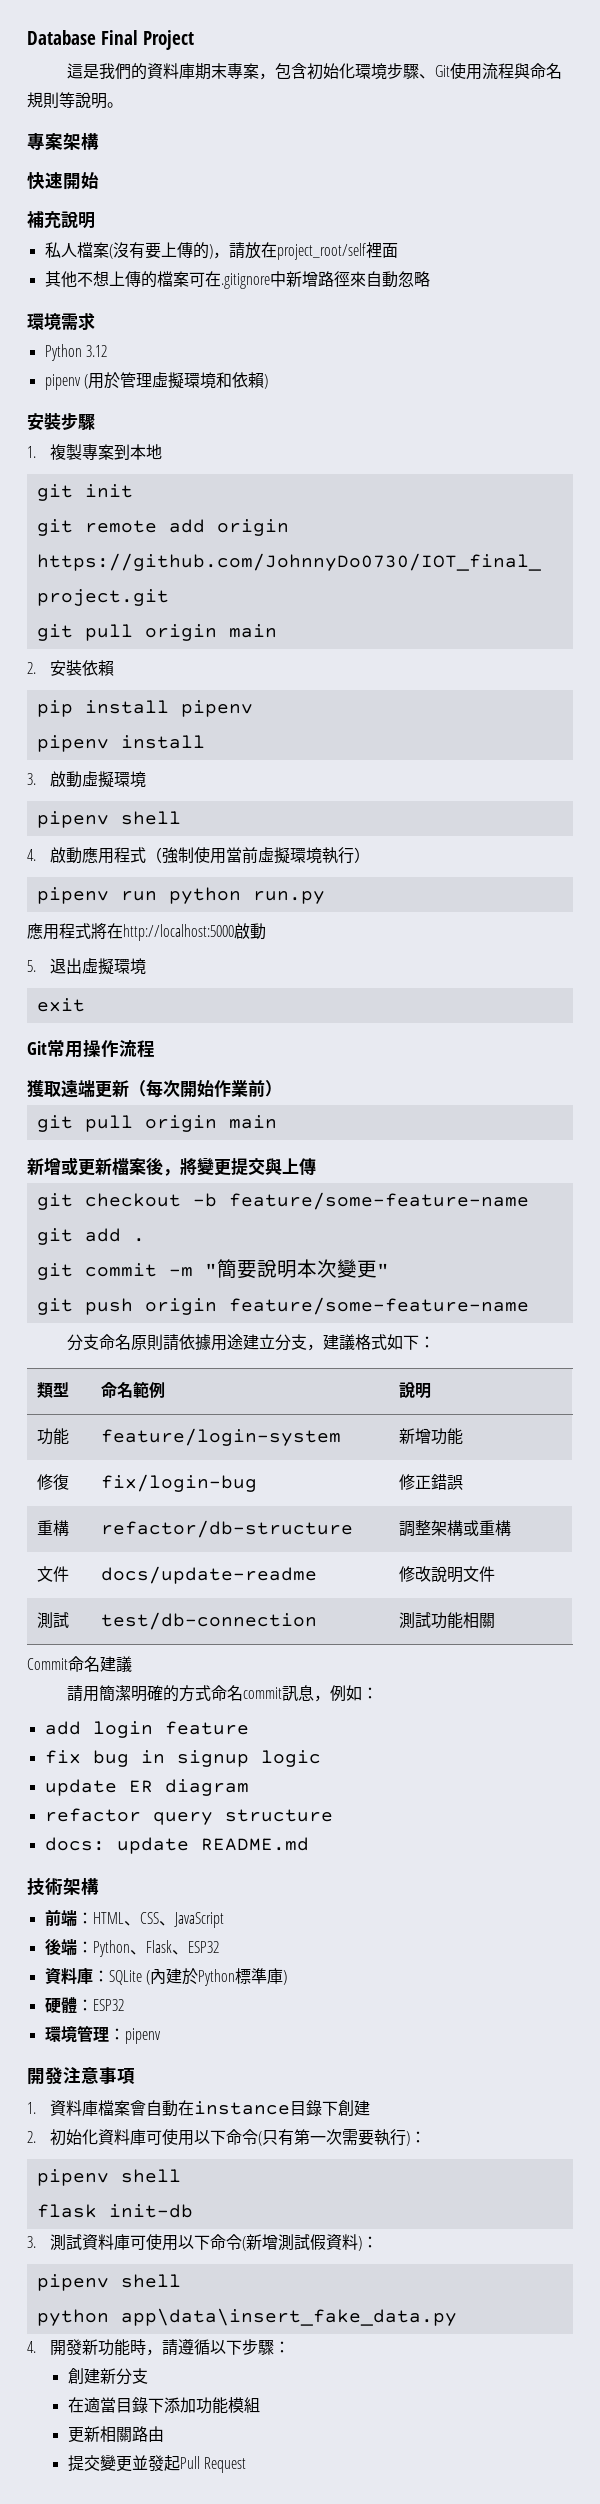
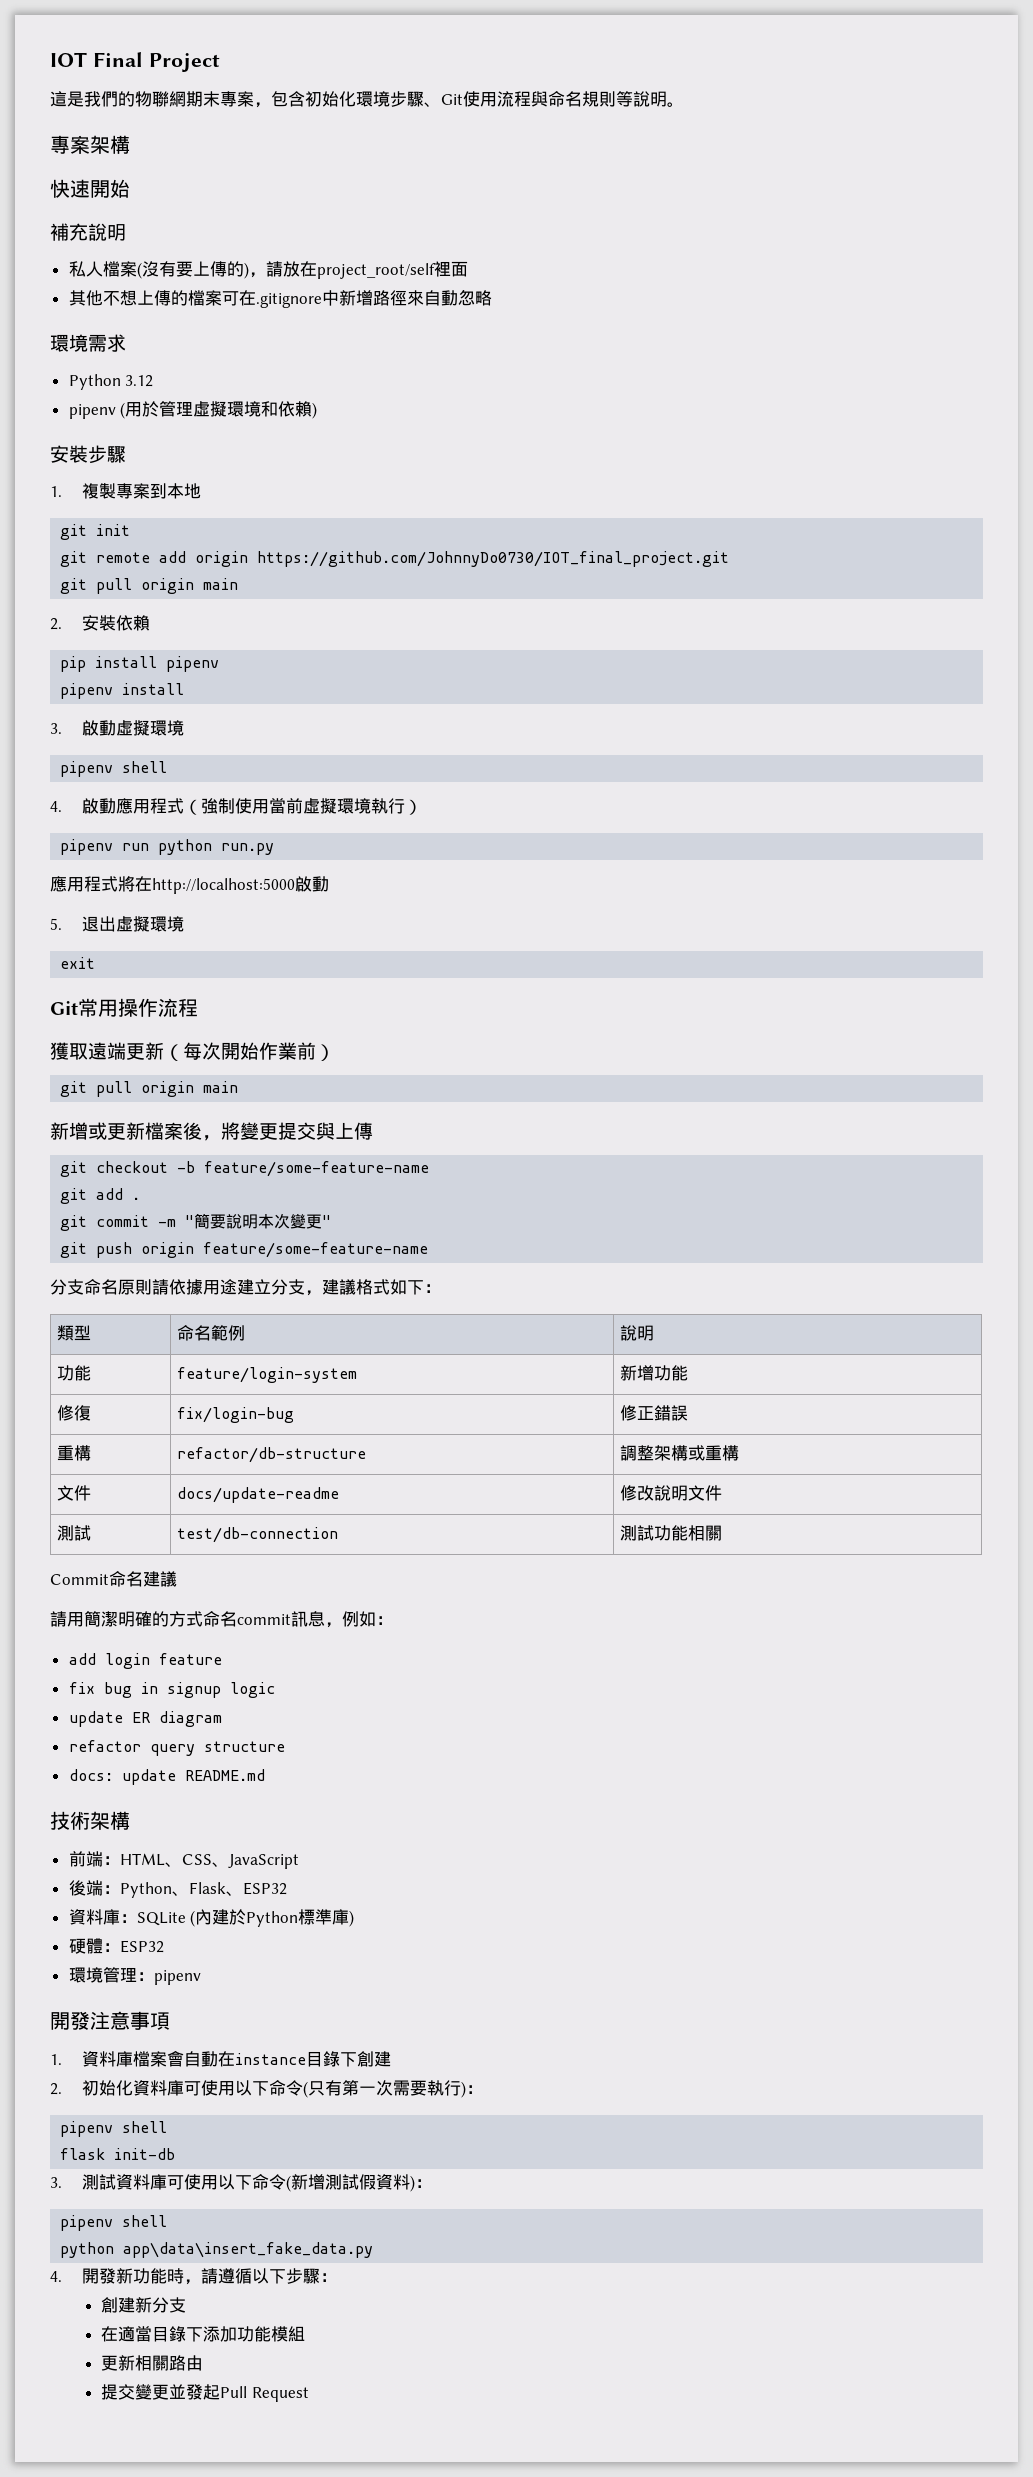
[27,30,96,45] Database -> [50,52,87,67] IOT
[146,63,195,79] 資料庫 -> [135,91,186,107] 物聯網

